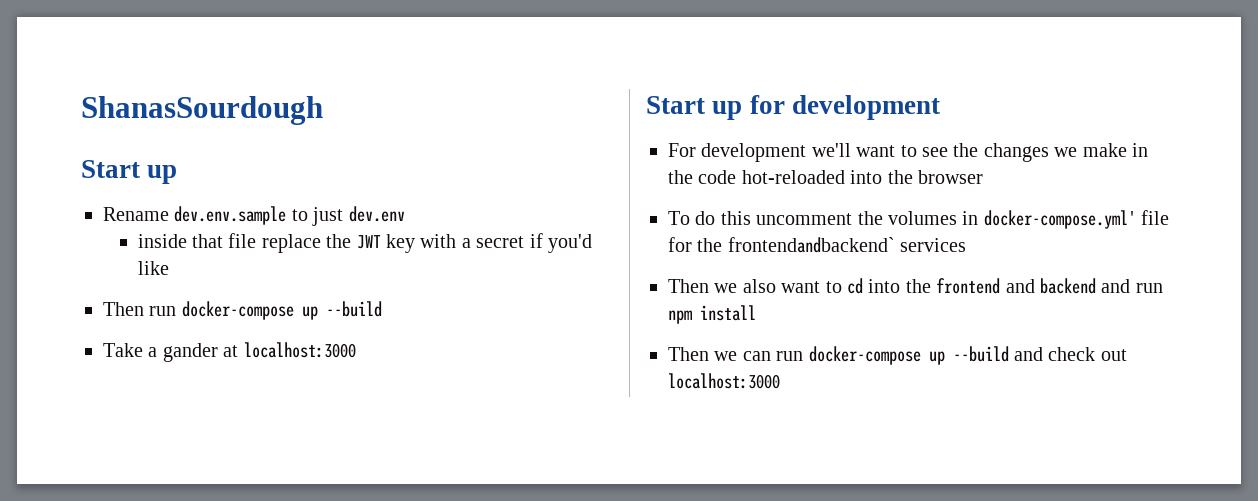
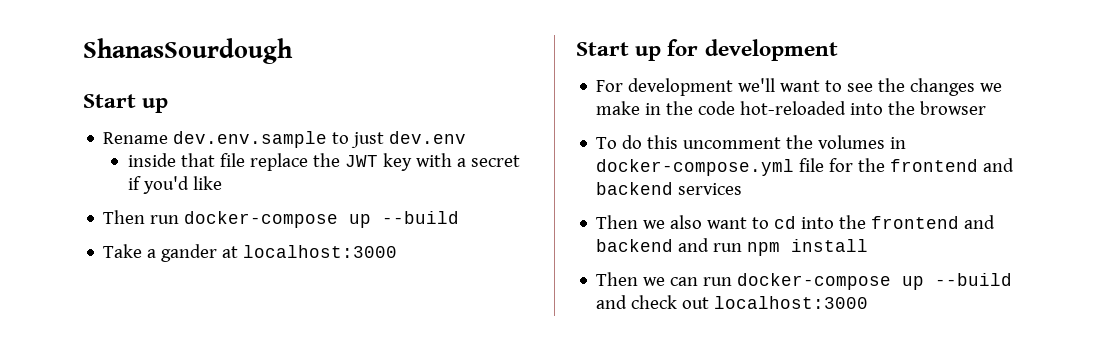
[983,210,1136,229] docker-compose.yml' -> [596,159,795,176] docker-compose.yml
[727,237,895,253] frontendandbackend` -> [890,158,1015,172] [596,182,674,195] frontend and backend

